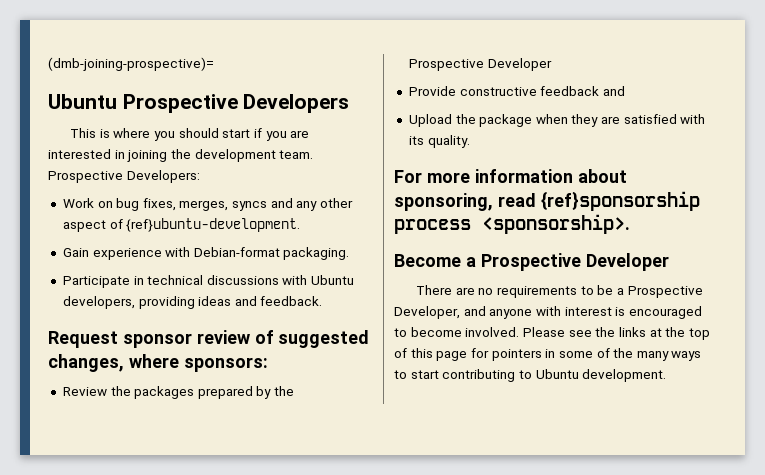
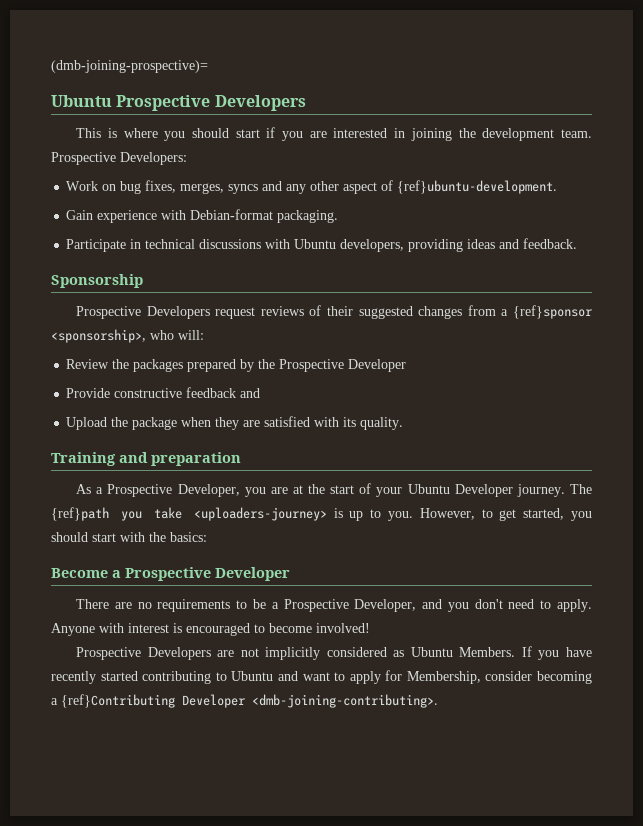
[48,330,370,348] [48,354,268,372] Request sponsor review of suggested changes, where sponsors: -> [51,274,143,288] [76,305,592,319] [51,329,204,343] Sponsorship // Prospective Developers request reviews of their suggested changes from a {ref}sponsor <sponsorship>, who will:
[394,169,627,183] [394,191,700,211] [394,214,630,234] For more information about sponsoring, read {ref}sponsorship process <sponsorship>. -> [51,452,241,466] [76,483,592,497] [51,507,593,521] [51,532,207,542] Training and preparation // As a Prospective Developer, you are at the start of your Ubuntu Developer journey. The {ref}path you take <uploaders-journey> is up to you. However, to get started, you should start with the basics:
[489,309,533,319] anyone -> [447,599,592,612] [51,623,95,636] you don't need to apply. Anyone
[465,327,710,340] [394,348,702,361] [394,369,667,382] involved. Please see the links at the top of this page for pointers in some of the many ways to start contributing to Ubuntu development. -> [316,623,370,633] [76,646,592,660] [51,670,592,684] [51,694,438,708] involved! // Prospective Developers are not implicitly considered as Ubuntu Members. If you have recently started contributing to Ubuntu and want to apply for Membership, consider becoming a {ref}Contributing Developer <dmb-joining-contributing>.

